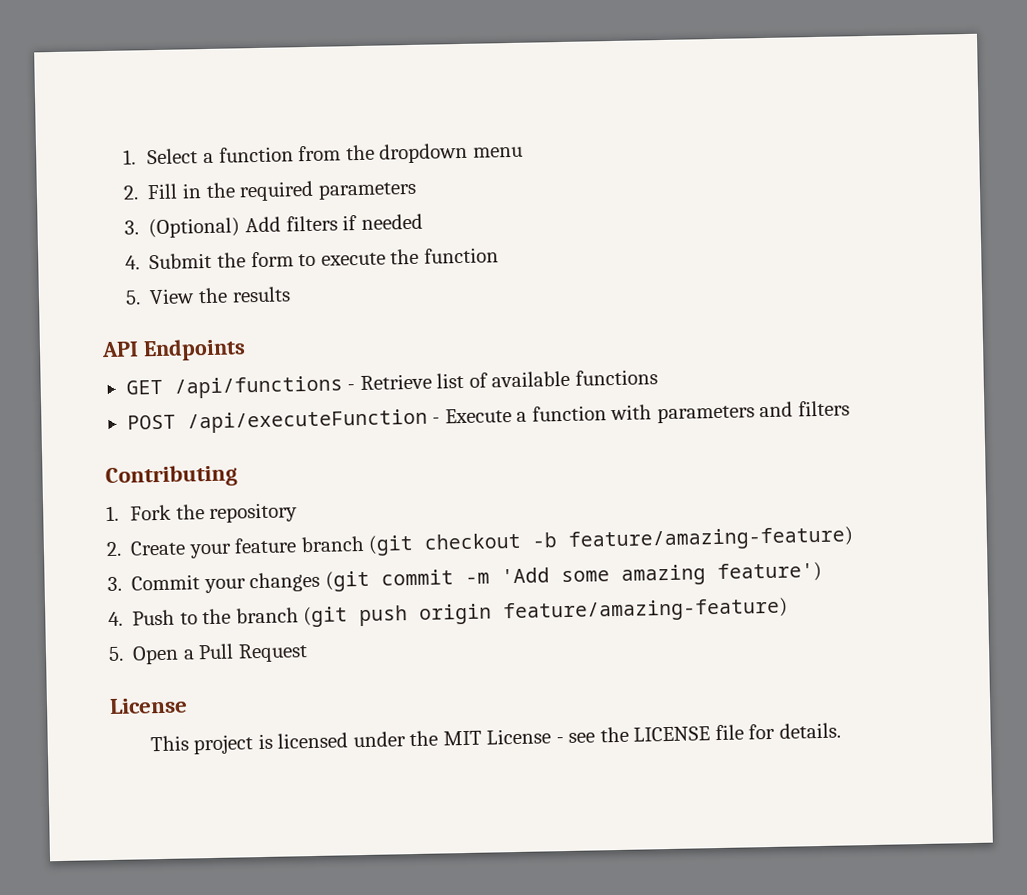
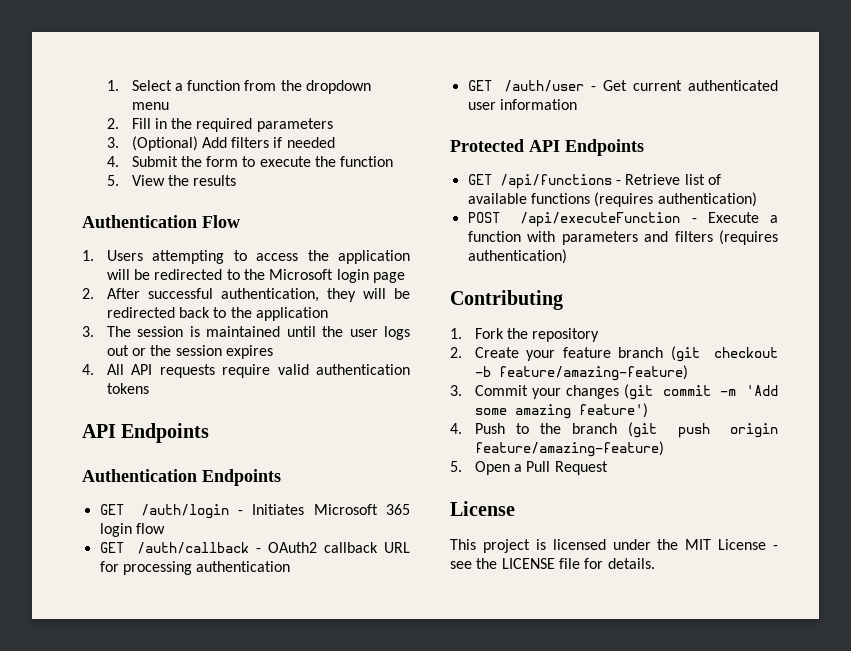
(291, 294) none -> [82,215,240,228] [82,250,410,264] [106,269,405,283] [82,288,410,302] [106,307,329,321] [82,326,410,340] [106,345,274,359] [82,364,410,378] [106,383,149,394] [82,423,210,443] [82,469,281,486] [99,504,410,519] [99,523,165,537] [99,542,411,554] [99,561,291,575] [467,80,778,92] [467,99,577,110] [450,139,524,152] Authentication Flow // 1. Users attempting to access the application will be redirected to the Microsoft login page // 2. After successful authentication, they will be redirected back to the application // 3. The session is maintained until the user logs out or the session expires // 4. All API requests require valid authentication tokens // API Endpoints // Authentication Endpoints // GET /auth/login - Initiates Microsoft 365 login flow // GET /auth/callback - OAuth2 callback URL for processing authentication // GET /auth/user - Get current authenticated user information // Protected
(658, 377) none -> [594,192,757,207] (requires authentication)
(850, 408) none -> [719,230,778,245] [467,249,567,264] (requires authentication)

